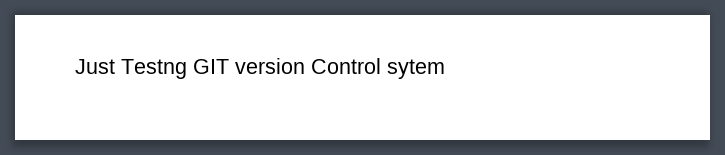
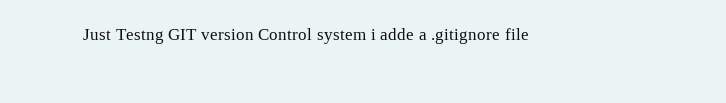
[387,59,445,79] sytem -> [316,28,529,44] system i adde a .gitignore file

